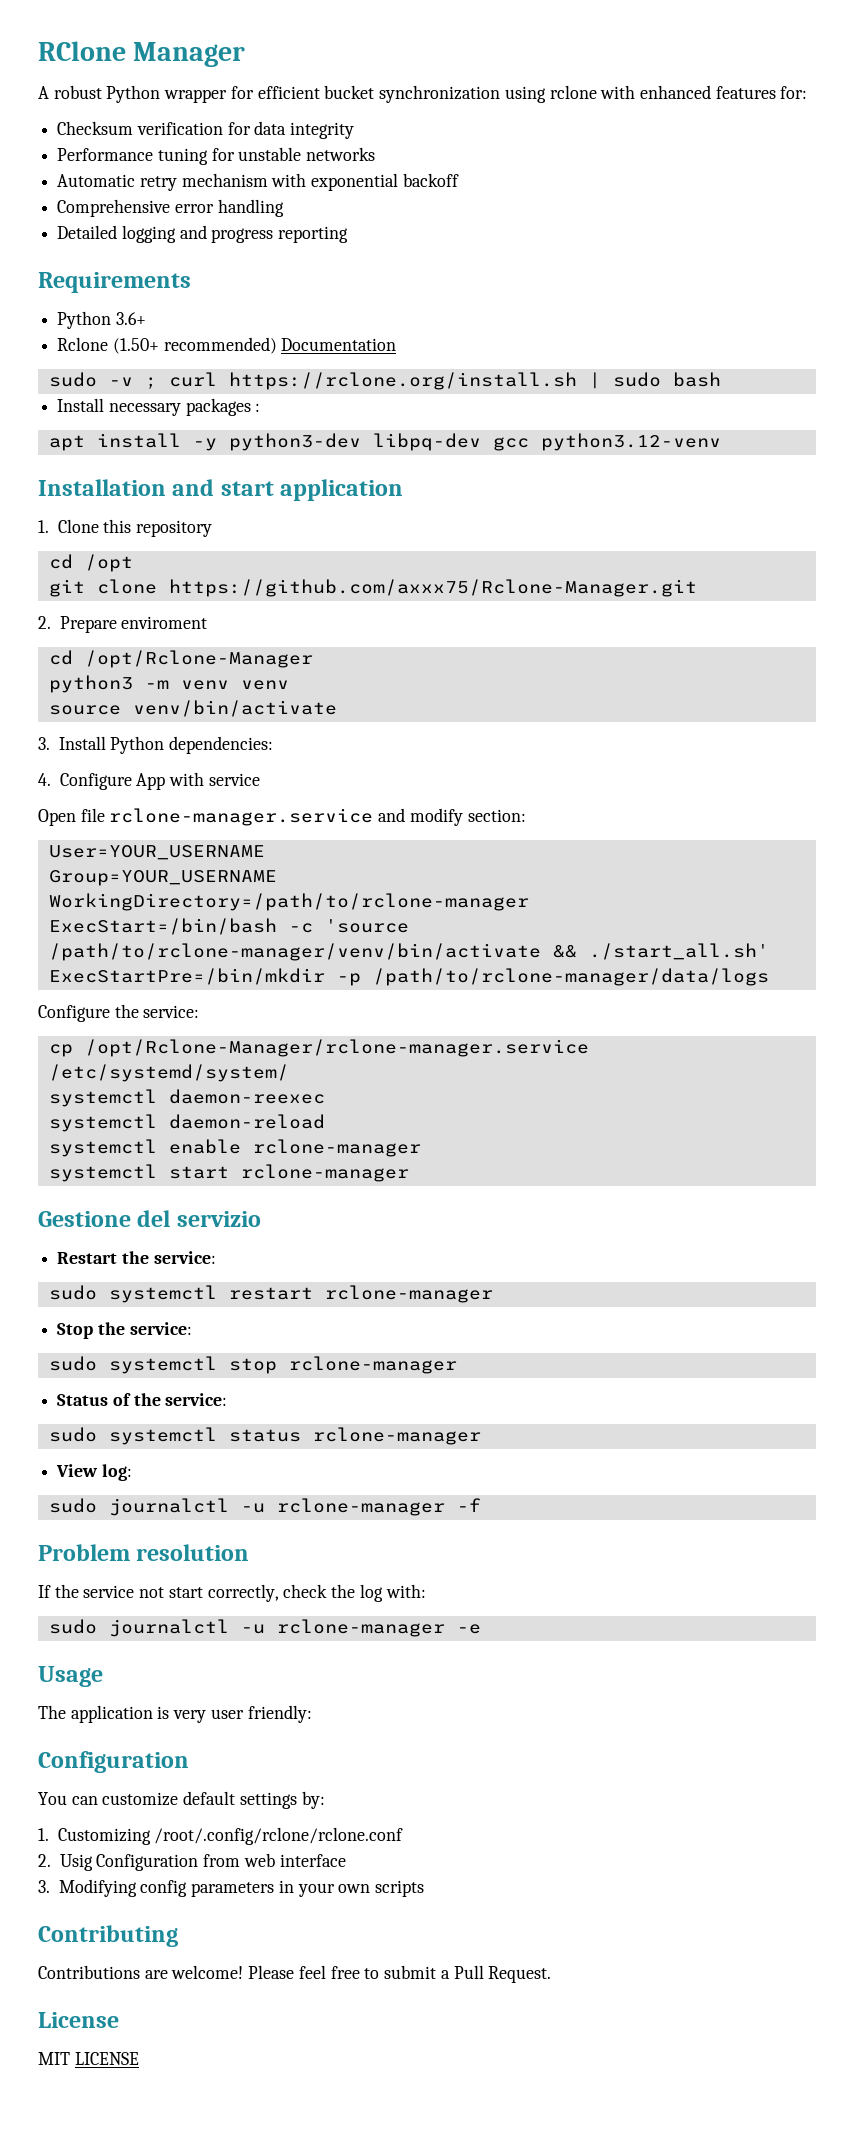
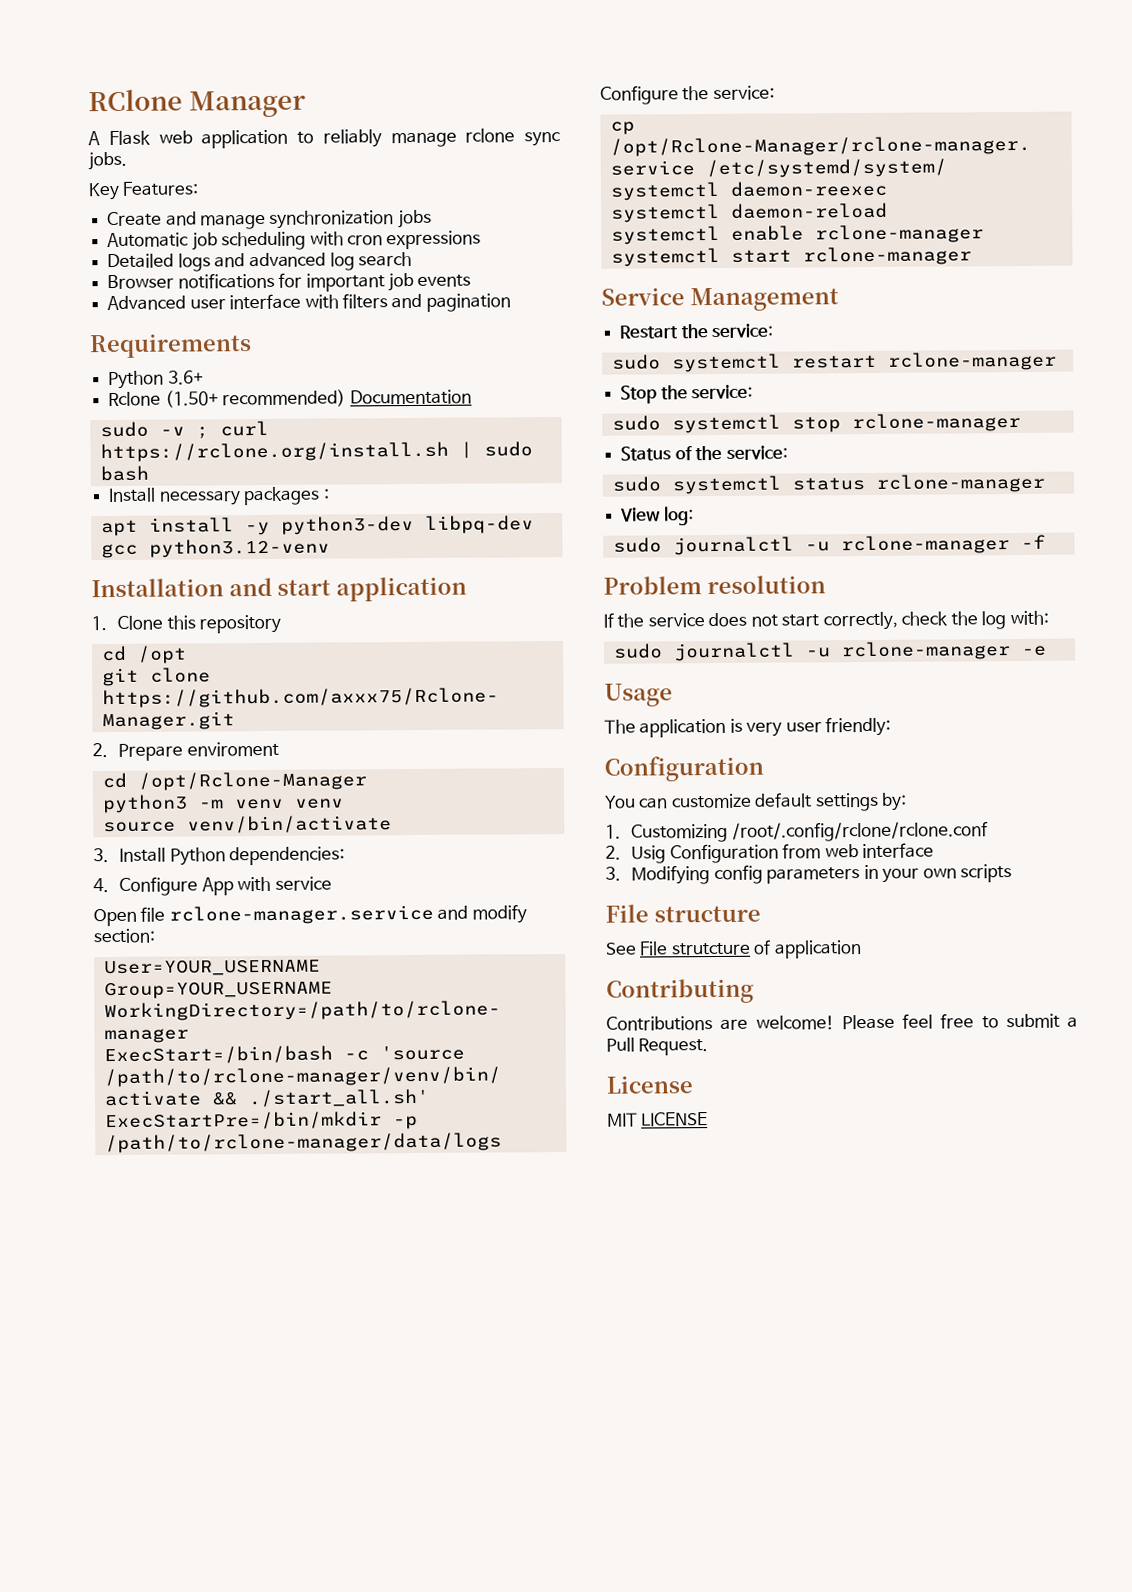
[53,85,808,103] [57,121,355,139] [57,147,376,165] [57,173,459,191] [57,199,284,217] [57,225,349,243] robust Python wrapper for efficient bucket synchronization using rclone with enhanced features for: // Checksum verification for data integrity // Performance tuning for unstable networks // Automatic retry mechanism with exponential backoff // Comprehensive error handling // Detailed logging and progress reporting -> [108,128,561,149] [88,151,127,171] [88,181,200,201] [107,209,432,230] [107,230,482,251] [107,252,413,272] [107,272,472,292] [107,293,511,312] Flask web application to reliably manage rclone sync jobs. // Key Features: // Create and manage synchronization jobs // Automatic job scheduling with cron expressions // Detailed logs and advanced log search // Browser notifications for important job events // Advanced user interface with filters and pagination
[38,1210,261,1227] Gestione del servizio -> [601,287,839,312] Service Management
(135, 1591) none -> [708,612,748,628] does
(425, 1888) none -> [605,904,761,923] [605,939,862,959] // File structure // See File strutcture of application

